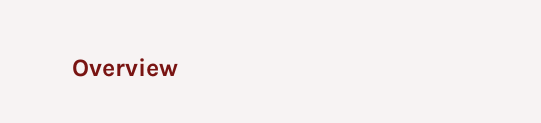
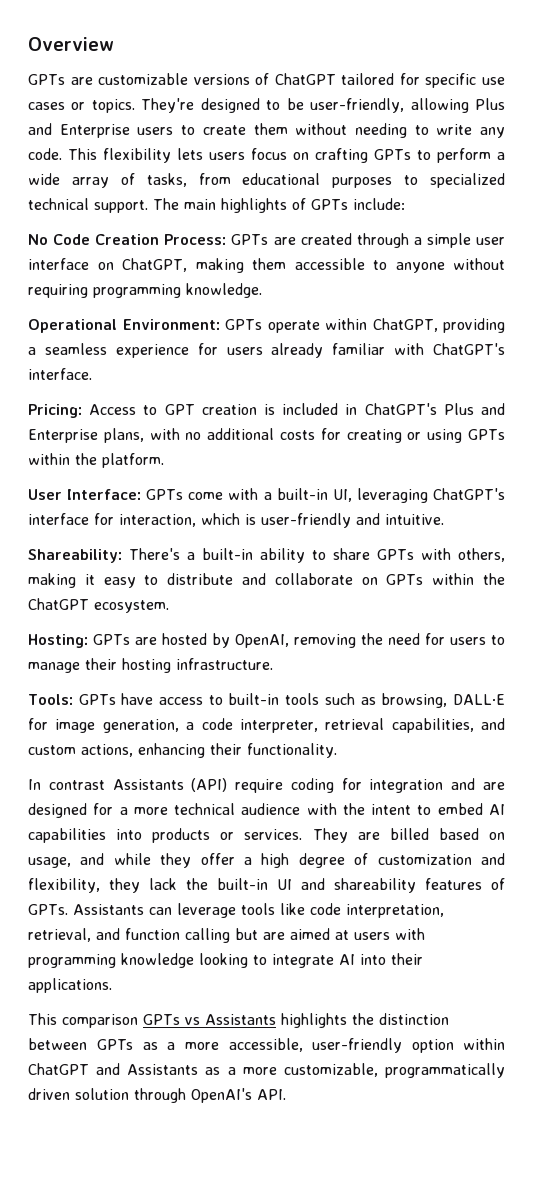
(178, 67) none -> [28,73,505,88] [28,98,506,113] [28,123,505,138] [28,148,505,163] [28,173,505,188] [28,198,405,213] [28,233,505,248] [28,258,505,273] [28,283,262,298] [28,318,506,333] [28,343,505,358] [28,368,92,380] [28,403,505,418] [28,428,506,443] [28,453,164,468] [28,488,506,503] [28,513,444,528] [28,548,505,563] [28,573,505,588] [28,598,169,613] [28,633,505,648] [28,658,273,673] [28,693,505,708] [28,718,505,733] [28,743,337,758] [28,778,505,793] [28,803,505,818] [28,828,505,843] [28,853,505,868] [28,878,505,893] [28,903,444,918] [28,928,425,943] [28,953,423,968] [28,978,112,993] [28,1013,449,1028] [28,1038,505,1053] [28,1063,505,1078] [28,1088,286,1103] // GPTs are customizable versions of ChatGPT tailored for specific use cases or topics. They're designed to be user-friendly, allowing Plus and Enterprise users to create them without needing to write any code. This flexibility lets users focus on crafting GPTs to perform a wide array of tasks, from educational purposes to specialized technical support. The main highlights of GPTs include: // No Code Creation Process: GPTs are created through a simple user interface on ChatGPT, making them accessible to anyone without requiring programming knowledge. // Operational Environment: GPTs operate within ChatGPT, providing a seamless experience for users already familiar with ChatGPT's interface. // Pricing: Access to GPT creation is included in ChatGPT's Plus and Enterprise plans, with no additional costs for creating or using GPTs within the platform. // User Interface: GPTs come with a built-in UI, leveraging ChatGPT's interface for interaction, which is user-friendly and intuitive. // Shareability: There's a built-in ability to share GPTs with others, making it easy to distribute and collaborate on GPTs within the ChatGPT ecosystem. // Hosting: GPTs are hosted by OpenAI, removing the need for users to manage their hosting infrastructure. // Tools: GPTs have access to built-in tools such as browsing, DALL·E for image generation, a code interpreter, retrieval capabilities, and custom actions, enhancing their functionality. // In contrast Assistants (API) require coding for integration and are designed for a more technical audience with the intent to embed AI capabilities into products or services. They are billed based on usage, and while they offer a high degree of customization and flexibility, they lack the built-in UI and shareability features of GPTs. Assistants can leverage tools like code interpretation, retrieval, and function calling but are aimed at users with programming knowledge looking to integrate AI into their applications. // This comparison GPTs vs Assistants highlights the distinction between GPTs as a more accessible, user-friendly option within ChatGPT and Assistants as a more customizable, programmatically driven solution through OpenAI's API.

